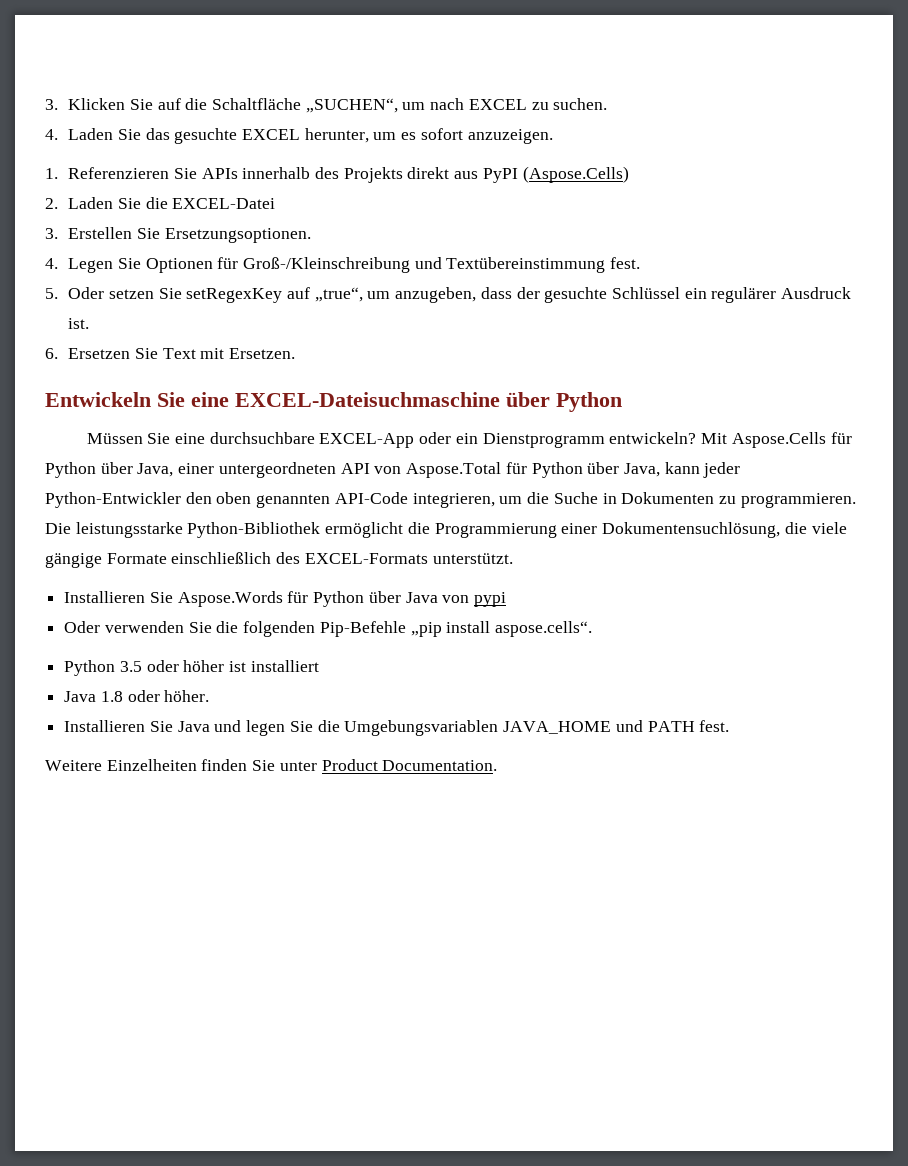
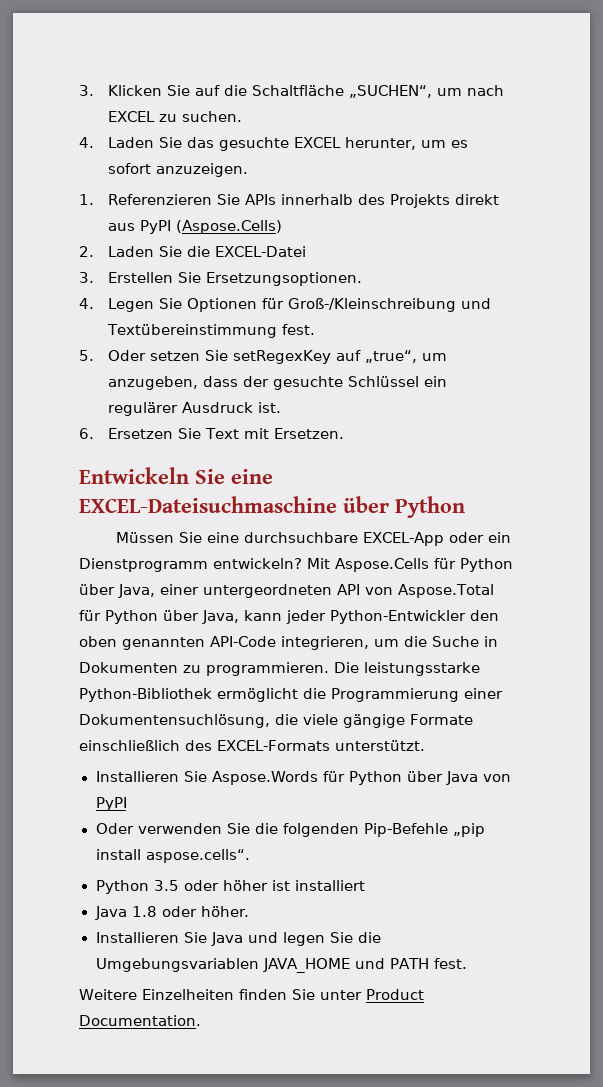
[474,592,507,607] pypi -> [95,797,127,811] PyPI

